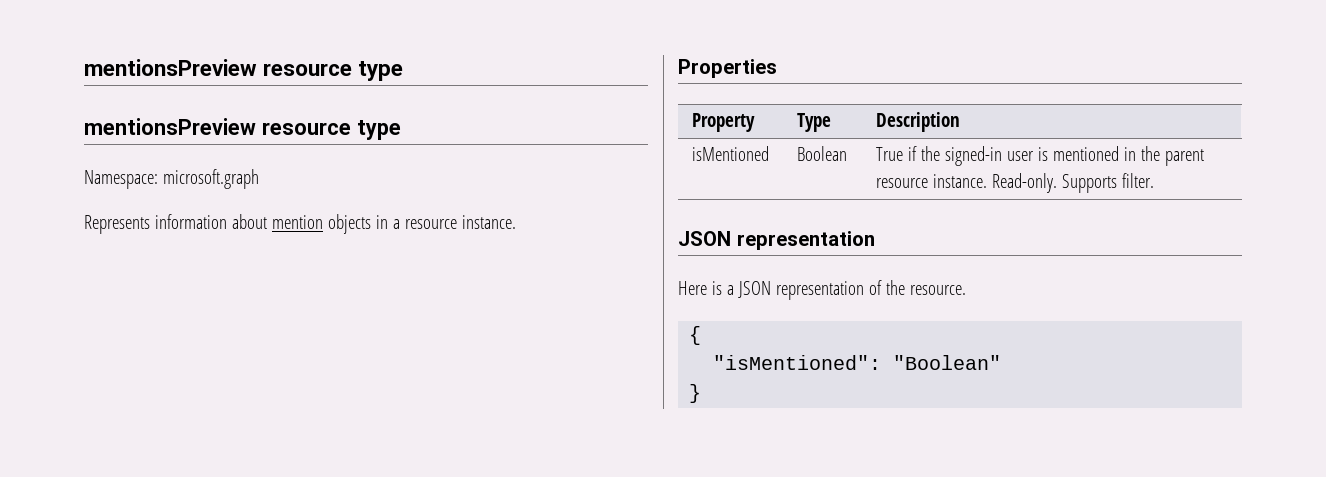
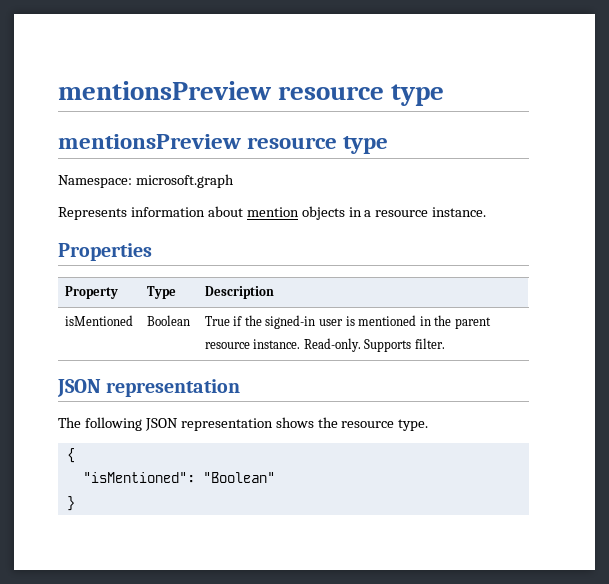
[678,280,966,300] Here is a JSON representation of the resource. -> [58,417,429,431] The following JSON representation shows the resource type.

